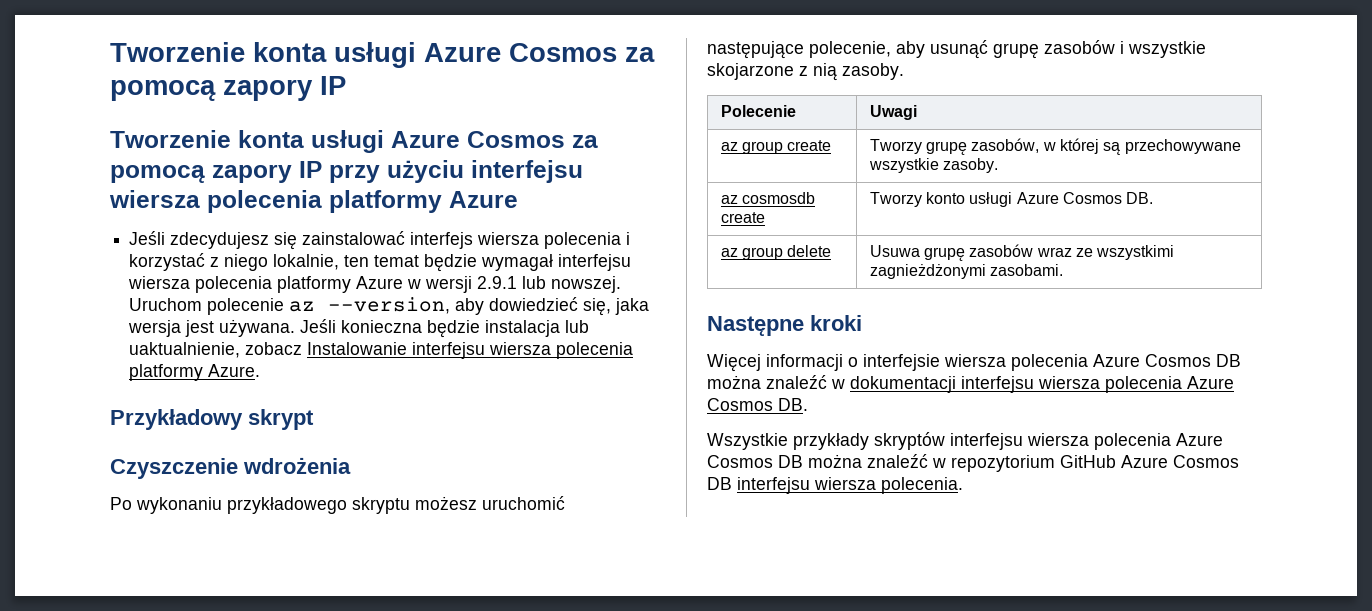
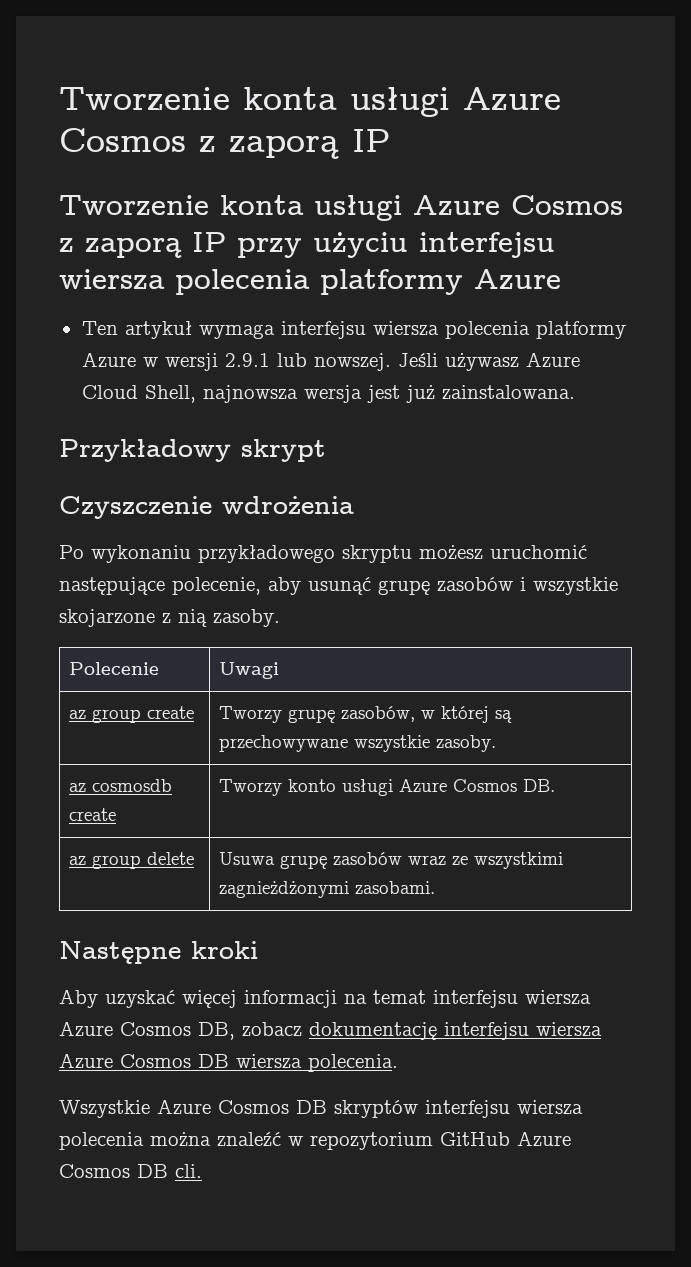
[110,42,655,68] [110,80,313,101] Tworzenie konta usługi Azure Cosmos za pomocą zapory -> [59,87,561,117] [59,128,339,159] Tworzenie konta usługi Azure Cosmos z zaporą
[572,135,598,148] [110,165,292,183] za pomocą zapory -> [59,238,182,258] z zaporą
[129,231,631,250] [129,253,554,272] Jeśli zdecydujesz się zainstalować interfejs wiersza polecenia i korzystać z niego lokalnie, ten temat będzie wymagał -> [81,321,275,339] Ten artykuł wymaga
[129,297,650,316] [128,319,590,338] [129,342,634,359] [129,364,261,381] Uruchom polecenie az --version, aby dowiedzieć się, jaka wersja jest używana. Jeśli konieczna będzie instalacja lub uaktualnienie, zobacz Instalowanie interfejsu wiersza polecenia platformy Azure. -> [397,352,580,371] [81,385,575,403] Jeśli używasz Azure Cloud Shell, najnowsza wersja jest już zainstalowana.
[707,354,1241,372] [707,375,1234,393] [707,398,808,411] [707,433,869,450] Więcej informacji o interfejsie wiersza polecenia Azure Cosmos DB można znaleźć w dokumentacji interfejsu wiersza polecenia Azure Cosmos DB. // Wszystkie przykłady -> [59,989,591,1008] [59,1021,602,1040] [59,1053,398,1072] [59,1099,327,1118] Aby uzyskać więcej informacji na temat interfejsu wiersza Azure Cosmos DB, zobacz dokumentację interfejsu wiersza Azure Cosmos DB wiersza polecenia. // Wszystkie Azure Cosmos DB
[1176,433,1223,446] [707,455,803,468] Azure Cosmos DB -> (144, 1141) none
[737,477,963,494] interfejsu wiersza polecenia. -> [175,1164,202,1178] cli.

